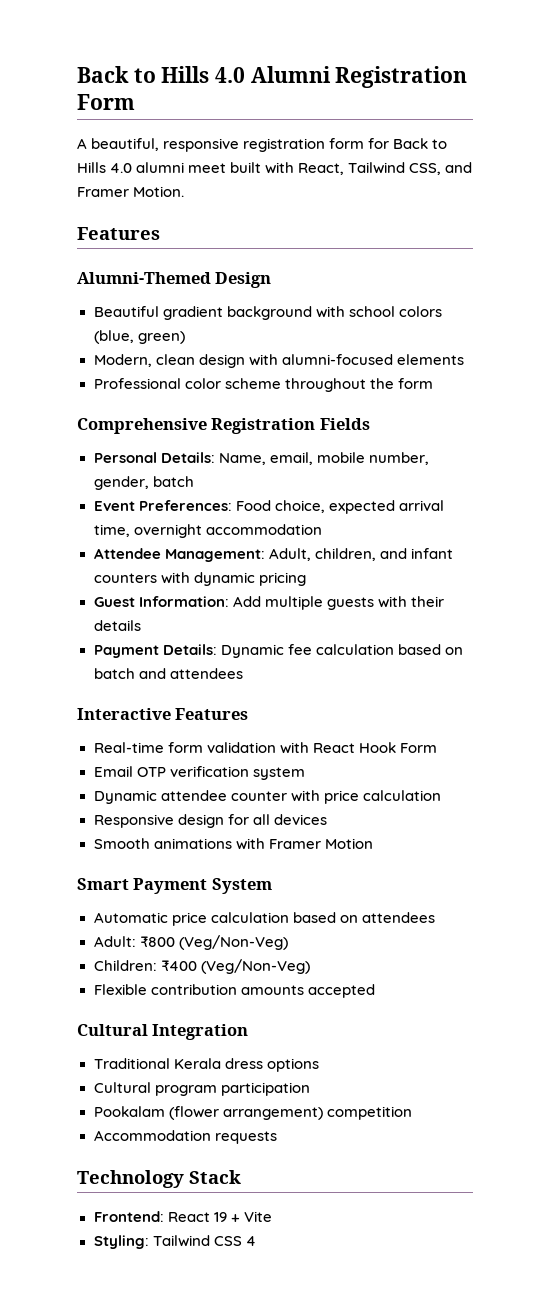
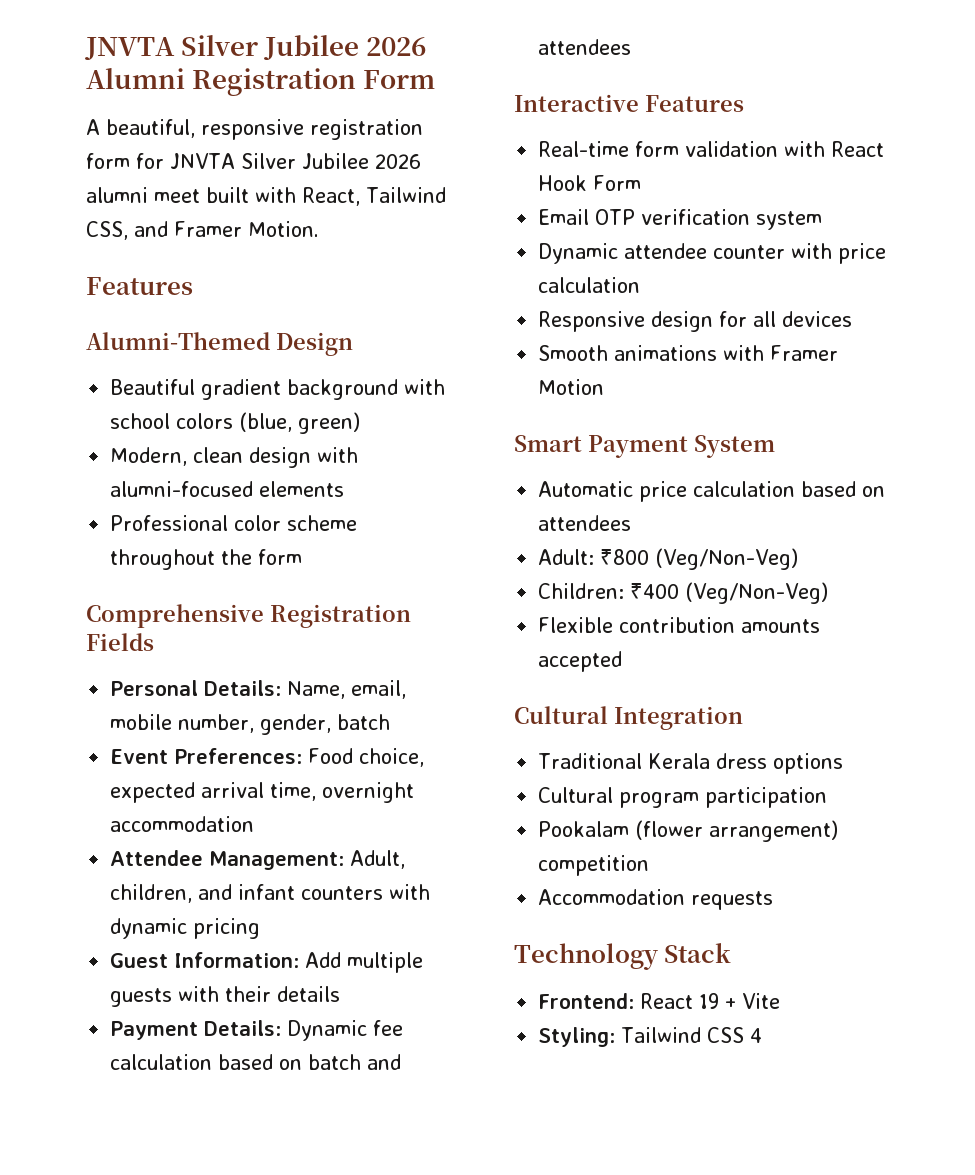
[77,66,246,83] Back to Hills 4.0 -> [84,35,427,60] JNVTA Silver Jubilee 2026
[393,138,448,149] [77,162,133,173] Back to Hills 4.0 -> [170,153,421,169] JNVTA Silver Jubilee 2026

